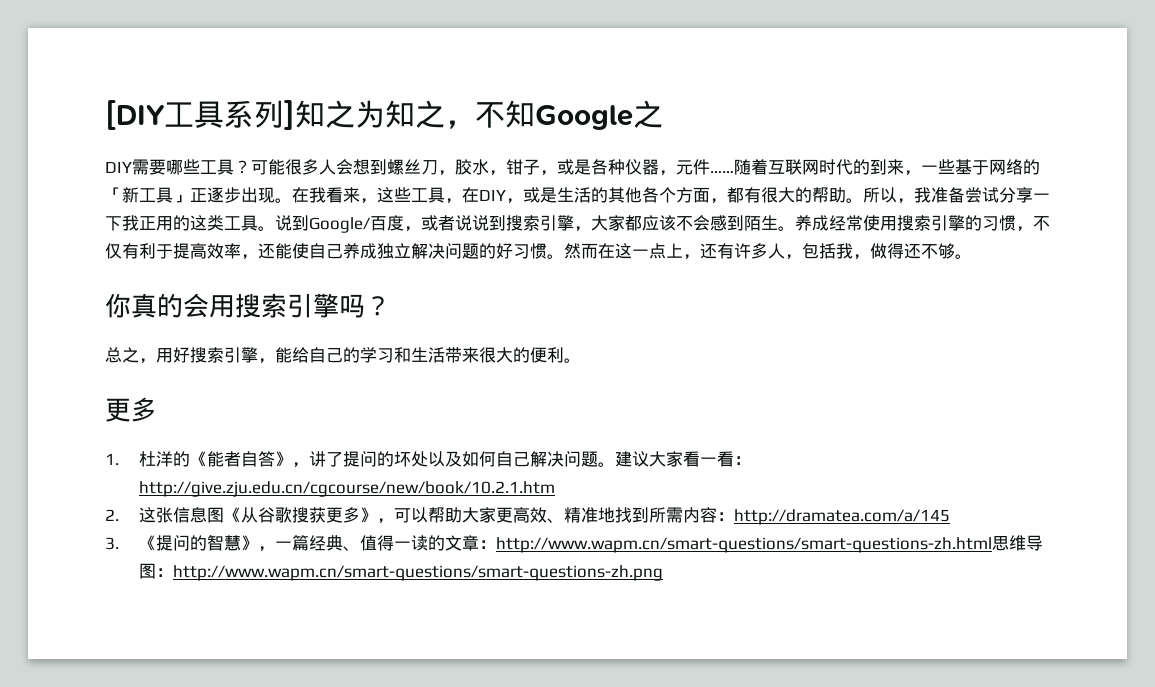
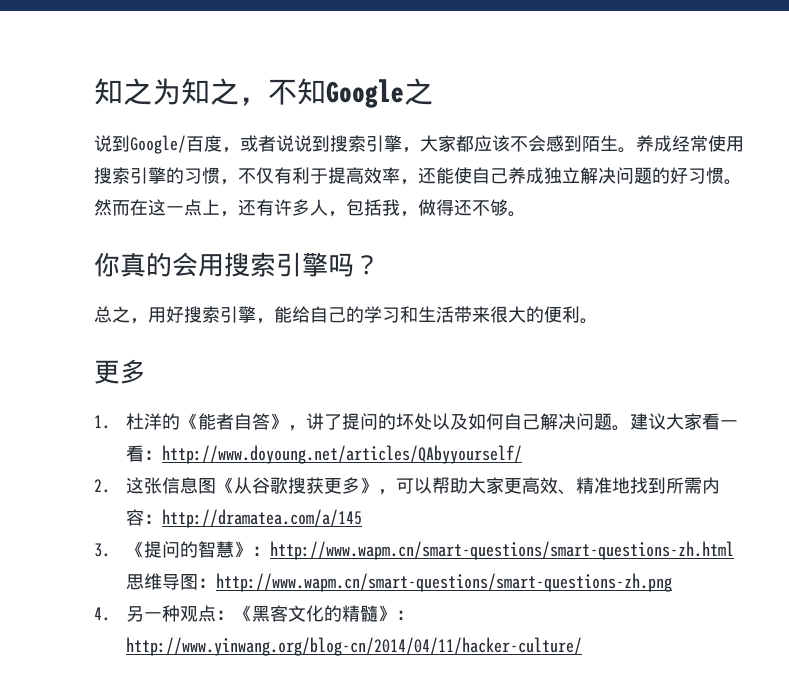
[105,100,295,130] [DIY工具系列] -> (94, 91) none
[105,159,1040,176] [105,187,1050,204] [105,215,275,231] DIY需要哪些工具？可能很多人会想到螺丝刀，胶水，钳子，或是各种仪器，元件……随着互联网时代的到来，一些基于网络的「新工具」正逐步出现。在我看来，这些工具，在DIY，或是生活的其他各个方面，都有很大的帮助。所以，我准备尝试分享一下我正用的这类工具。 -> (433, 91) none
[138,481,555,497] http://give.zju.edu.cn/cgcourse/new/book/10.2.1.htm -> [161,445,522,464] http://www.doyoung.net/articles/QAbyyourself/
[257,535,479,552] ，一篇经典、值得一读的文章 -> (252, 549) none
(663, 573) none -> [94,605,414,622] [125,637,582,656] // 4.另一种观点：《黑客文化的精髓》：http://www.yinwang.org/blog-cn/2014/04/11/hacker-culture/

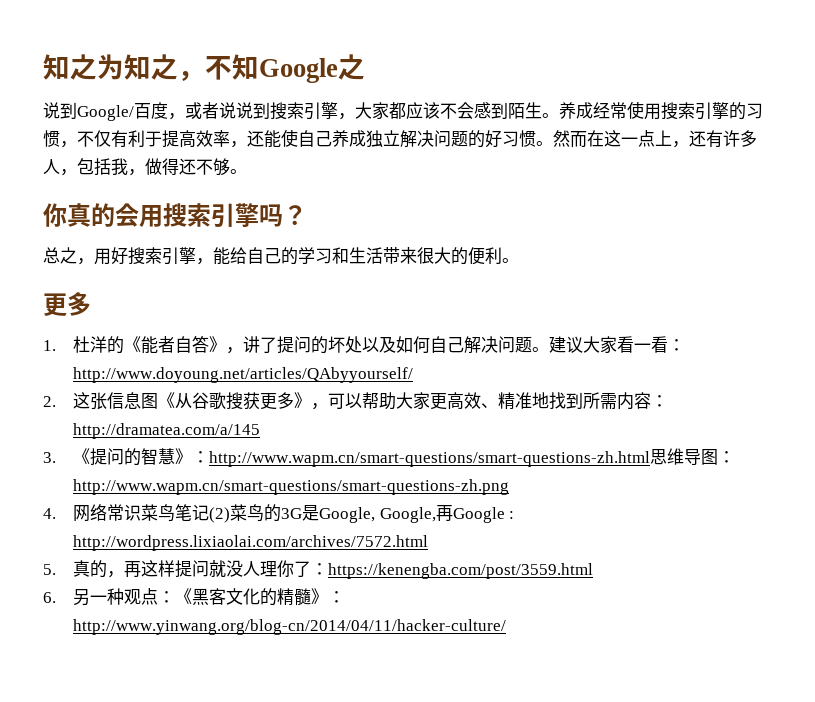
(110, 614) none -> [73,504,515,523] [73,535,429,551] [43,560,594,579] [43,592,56,603] 网络常识菜鸟笔记(2)菜鸟的3G是Google, Google,再Google : http://wordpress.lixiaolai.com/archives/7572.html // 5.真的，再这样提问就没人理你了：https://kenengba.com/post/3559.html // 6.

